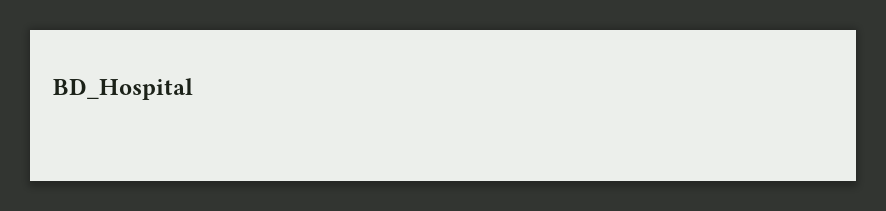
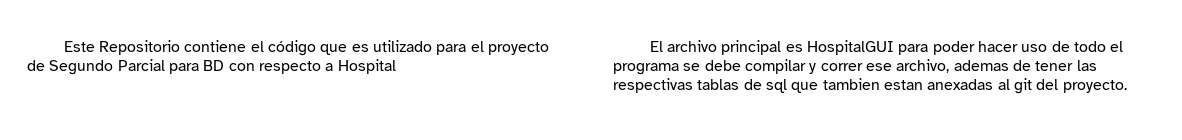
[53,78,193,100] BD_Hospital -> [63,40,549,56] [27,59,396,75] [649,40,1124,55] [613,59,1097,75] [613,78,1127,94] Este Repositorio contiene el código que es utilizado para el proyecto de Segundo Parcial para BD con respecto a Hospital // El archivo principal es HospitalGUI para poder hacer uso de todo el programa se debe compilar y correr ese archivo, ademas de tener las respectivas tablas de sql que tambien estan anexadas al git del proyecto.

